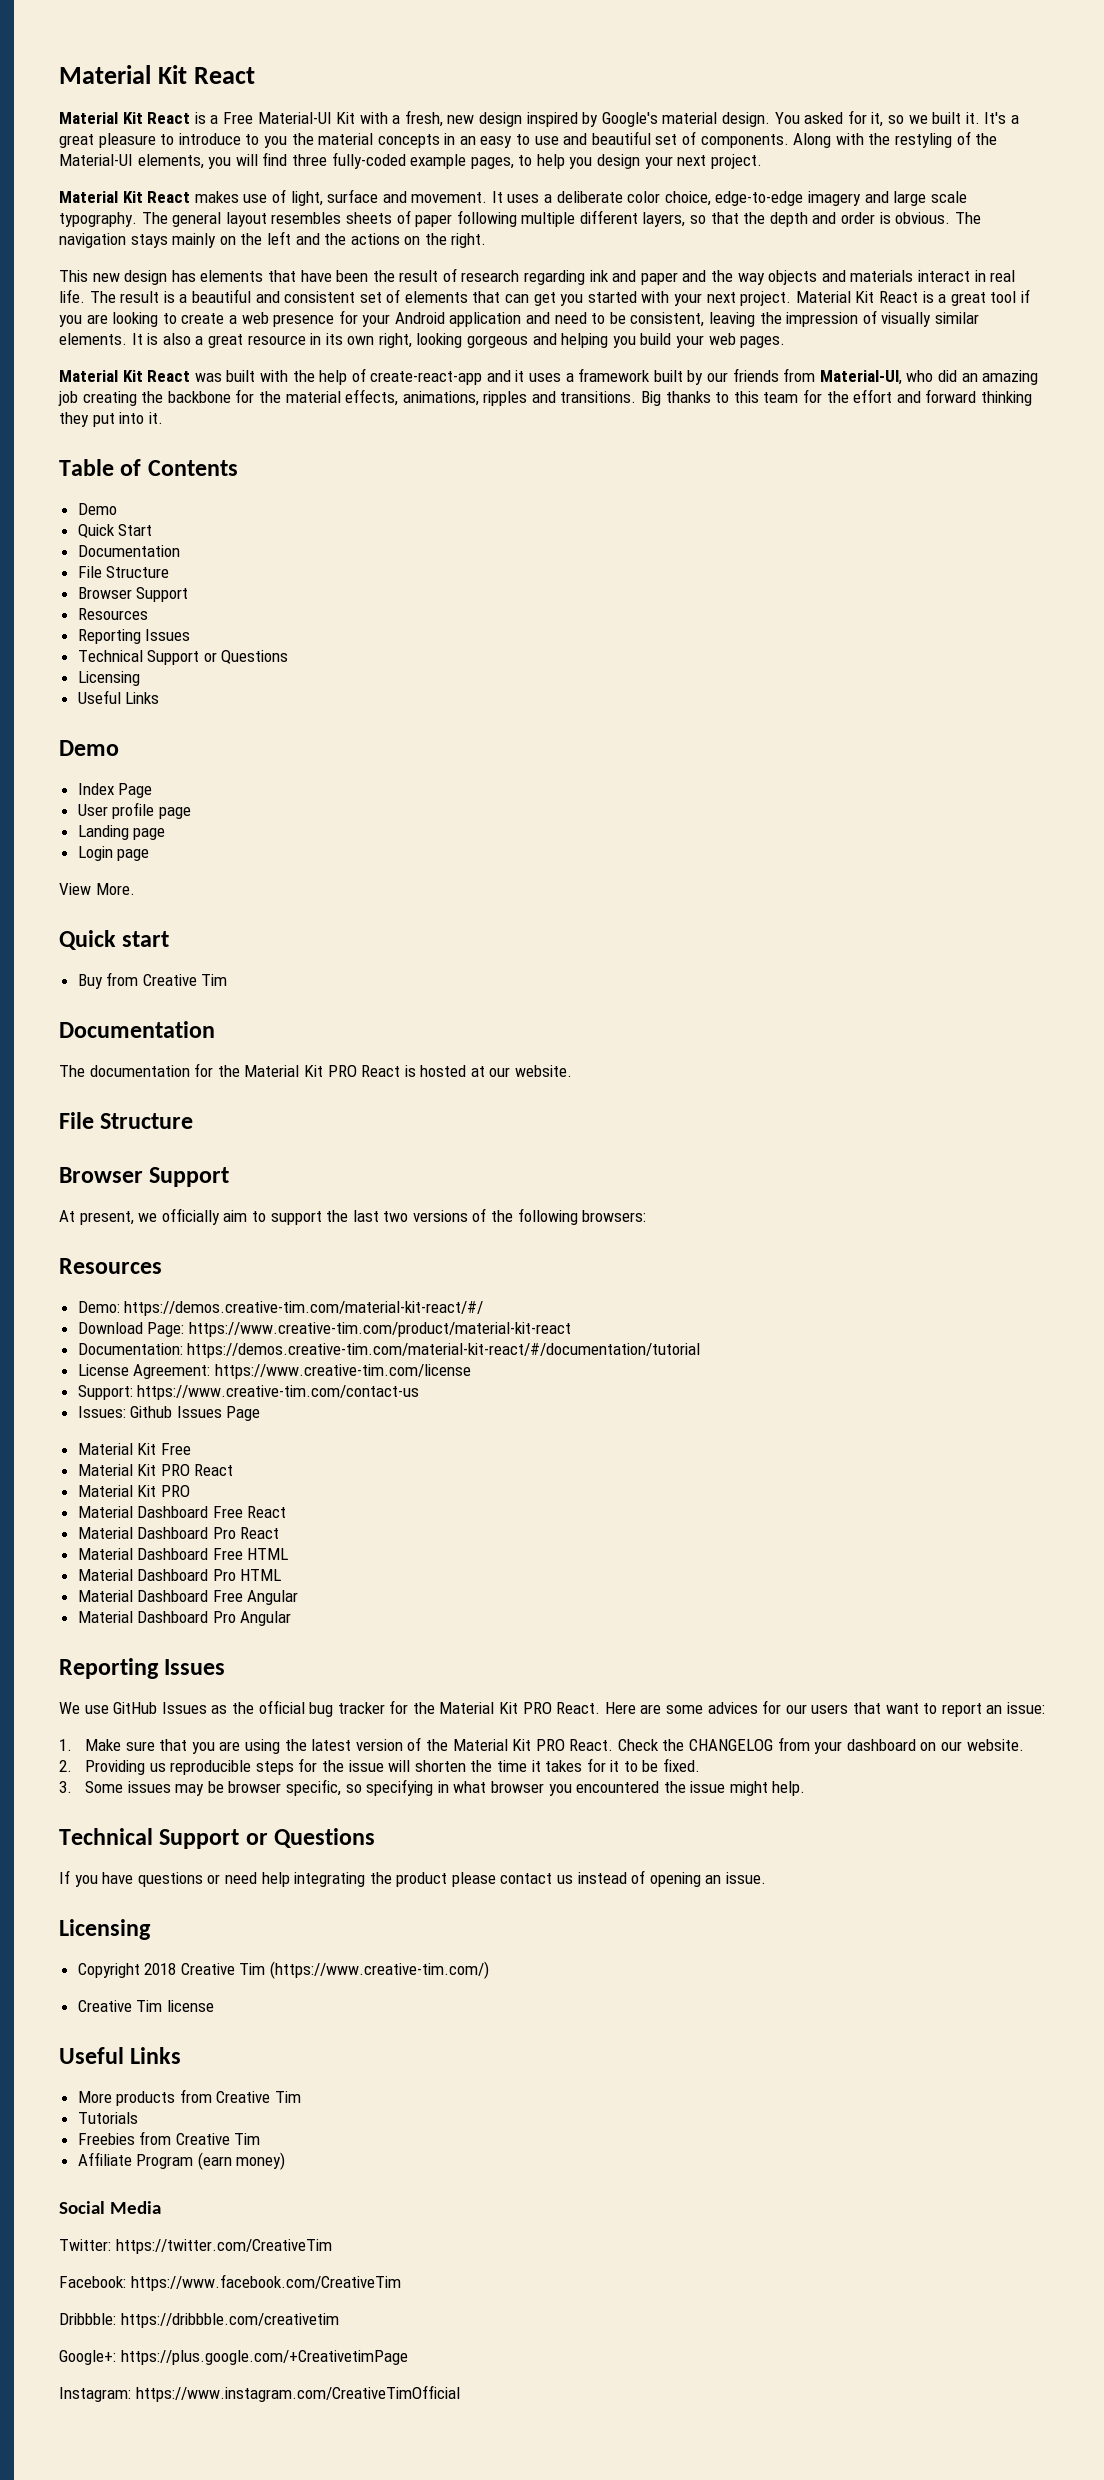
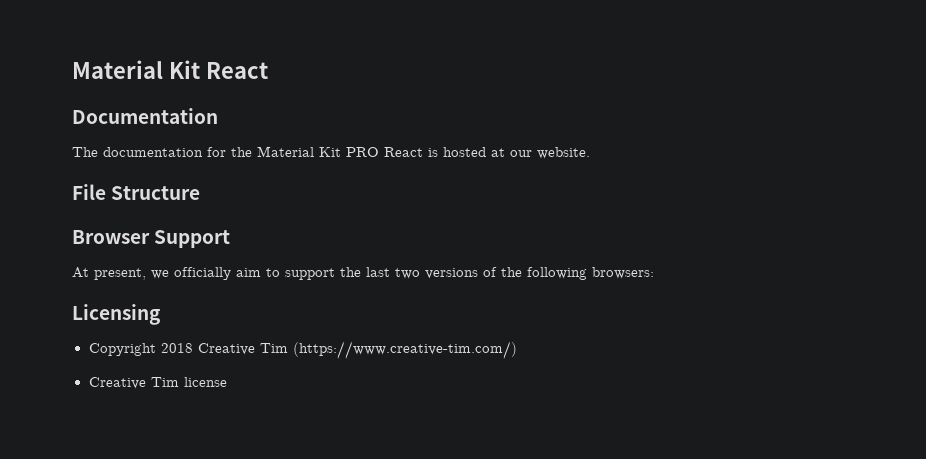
[59,65,256,84] [59,110,1019,127] [59,131,998,148] [59,152,762,169] [59,189,967,206] [59,210,981,227] [59,231,487,248] [59,268,1016,285] [59,289,1030,306] [59,310,979,327] [59,333,786,348] [59,368,1039,385] [58,389,1032,406] [59,412,163,427] [59,459,238,476] [77,503,117,515] [77,524,153,538] [77,545,180,557] [77,566,170,578] [77,587,189,602] [77,608,148,620] [77,629,191,644] [77,650,289,665] [77,671,140,686] [77,690,160,704] [59,740,119,756] [77,783,153,798] [77,802,191,819] [77,825,166,840] [77,846,150,861] [59,883,135,895] [59,930,170,950] [77,972,228,989] Material Kit React // Material Kit React is a Free Material-UI Kit with a fresh, new design inspired by Google's material design. You asked for it, so we built it. It's a great pleasure to introduce to you the material concepts in an easy to use and beautiful set of components. Along with the restyling of the Material-UI elements, you will find three fully-coded example pages, to help you design your next project. // Material Kit React makes use of light, surface and movement. It uses a deliberate color choice, edge-to-edge imagery and large scale typography. The general layout resembles sheets of paper following multiple different layers, so that the depth and order is obvious. The navigation stays mainly on the left and the actions on the right. // This new design has elements that have been the result of research regarding ink and paper and the way objects and materials interact in real life. The result is a beautiful and consistent set of elements that can get you started with your next project. Material Kit React is a great tool if you are looking to create a web presence for your Android application and need to be consistent, leaving the impression of visually similar elements. It is also a great resource in its own right, looking gorgeous and helping you build your web pages. // Material Kit React was built with the help of create-react-app and it uses a framework built by our friends from Material-UI, who did an amazing job creating the backbone for the material effects, animations, ripples and transitions. Big thanks to this team for the effort and forward thinking they put into it. // Table of Contents // Demo // Quick Start // Documentation // File Structure // Browser Support // Resources // Reporting Issues // Technical Support or Questions // Licensing // Useful Links // Demo // Index Page // User profile page // Landing page // Login page // View More. // Quick start // Buy from Creative Tim -> [72,60,268,79] Material Kit React
[59,1258,162,1274] [77,1301,484,1316] [77,1322,571,1337] [77,1343,701,1358] [77,1364,471,1379] [77,1385,420,1400] [77,1406,261,1421] [77,1443,191,1455] [77,1464,234,1476] [77,1485,190,1497] [77,1506,287,1518] [77,1527,280,1539] [77,1548,289,1560] [77,1569,282,1581] [77,1590,299,1605] [77,1611,292,1626] [59,1658,226,1679] [59,1700,1045,1717] [59,1737,1024,1754] [59,1758,701,1775] [59,1779,806,1796] [59,1828,376,1849] [59,1870,767,1887] // Resources // Demo: https://demos.creative-tim.com/material-kit-react/#/ // Download Page: https://www.creative-tim.com/product/material-kit-react // Documentation: https://demos.creative-tim.com/material-kit-react/#/documentation/tutorial // License Agreement: https://www.creative-tim.com/license // Support: https://www.creative-tim.com/contact-us // Issues: Github Issues Page // Material Kit Free // Material Kit PRO React // Material Kit PRO // Material Dashboard Free React // Material Dashboard Pro React // Material Dashboard Free HTML // Material Dashboard Pro HTML // Material Dashboard Free Angular // Material Dashboard Pro Angular // Reporting Issues // We use GitHub Issues as the official bug tracker for the Material Kit PRO React. Here are some advices for our users that want to report an issue: // 1. Make sure that you are using the latest version of the Material Kit PRO React. Check the CHANGELOG from your dashboard on our website. // 2. Providing us reproducible steps for the issue will shorten the time it takes for it to be fixed. // 3. Some issues may be browser specific, so specifying in what browser you encountered the issue might help. // Technical Support or Questions // If you have questions or need help integrating the product please contact us instead of opening an issue. -> (654, 273) none
[59,2047,182,2064] [77,2089,302,2106] [77,2112,138,2124] [77,2131,261,2145] [77,2152,286,2170] [59,2201,161,2214] [59,2239,332,2254] [59,2274,401,2291] [59,2313,339,2328] [59,2350,408,2365] [59,2385,460,2402] // Useful Links // More products from Creative Tim // Tutorials // Freebies from Creative Tim // Affiliate Program (earn money) // Social Media // Twitter: https://twitter.com/CreativeTim // Facebook: https://www.facebook.com/CreativeTim // Dribbble: https://dribbble.com/creativetim // Google+: https://plus.google.com/+CreativetimPage // Instagram: https://www.instagram.com/CreativeTimOfficial -> (227, 382) none

